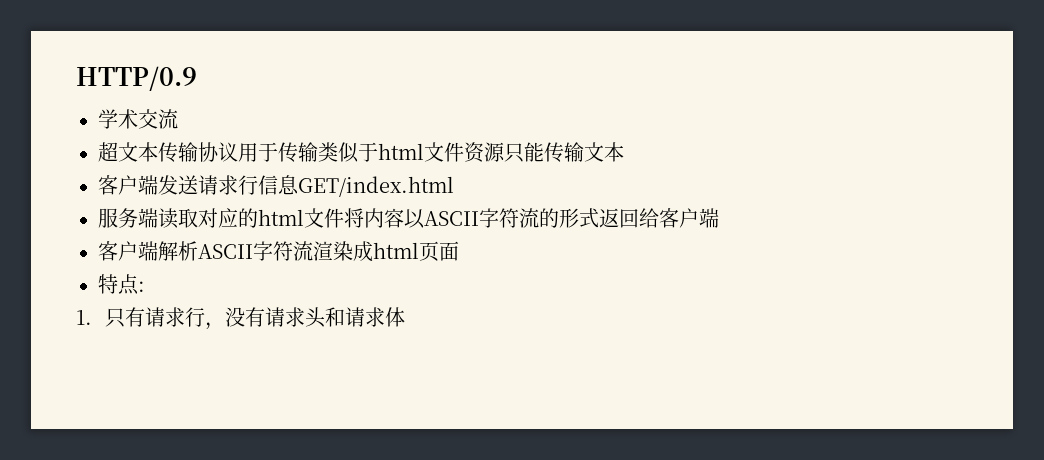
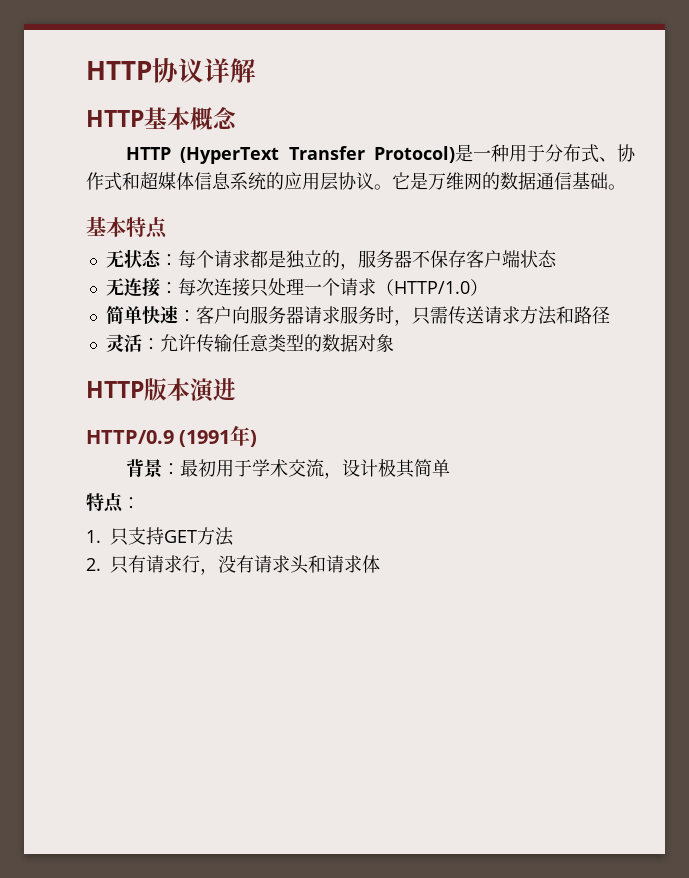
[76,66,197,91] [98,109,178,129] [98,142,624,163] [98,175,454,197] [98,208,719,229] [98,241,459,262] [98,274,145,295] [76,310,92,325] HTTP/0.9 // 学术交流 // 超文本传输协议用于传输类似于html文件资源只能传输文本 // 客户端发送请求行信息GET/index.html // 服务端读取对应的html文件将内容以ASCII字符流的形式返回给客户端 // 客户端解析ASCII字符流渲染成html页面 // 特点: // 1. -> [86,57,257,83] [86,107,237,130] [125,144,636,164] [86,171,626,191] [86,216,168,239] [105,249,557,270] [105,278,488,297] [105,305,610,326] [105,334,394,353] [86,378,236,403] [86,425,258,447] [125,458,450,479] [86,493,140,513] [86,527,234,546] [86,558,101,571] HTTP协议详解 // HTTP基本概念 // HTTP (HyperText Transfer Protocol)是一种用于分布式、协作式和超媒体信息系统的应用层协议。它是万维网的数据通信基础。 // 基本特点 // 无状态：每个请求都是独立的，服务器不保存客户端状态 // 无连接：每次连接只处理一个请求（HTTP/1.0） // 简单快速：客户向服务器请求服务时，只需传送请求方法和路径 // 灵活：允许传输任意类型的数据对象 // HTTP版本演进 // HTTP/0.9 (1991年) // 背景：最初用于学术交流，设计极其简单 // 特点： // 1.只支持GET方法 // 2.

